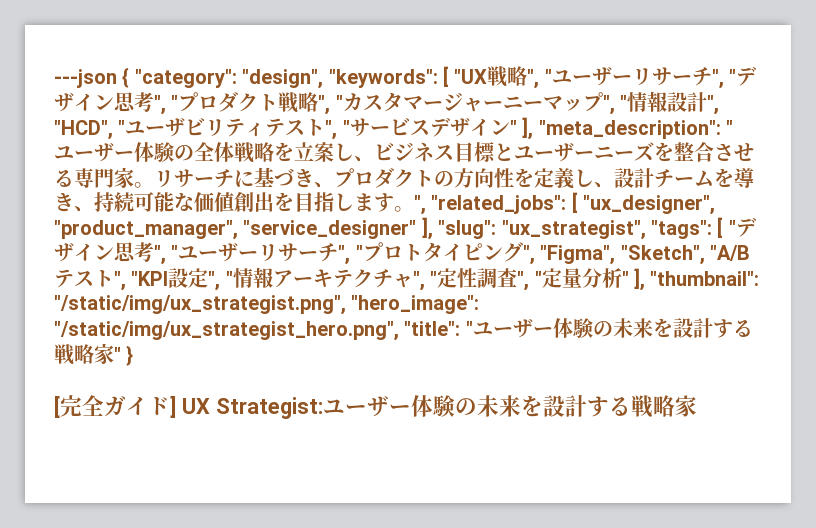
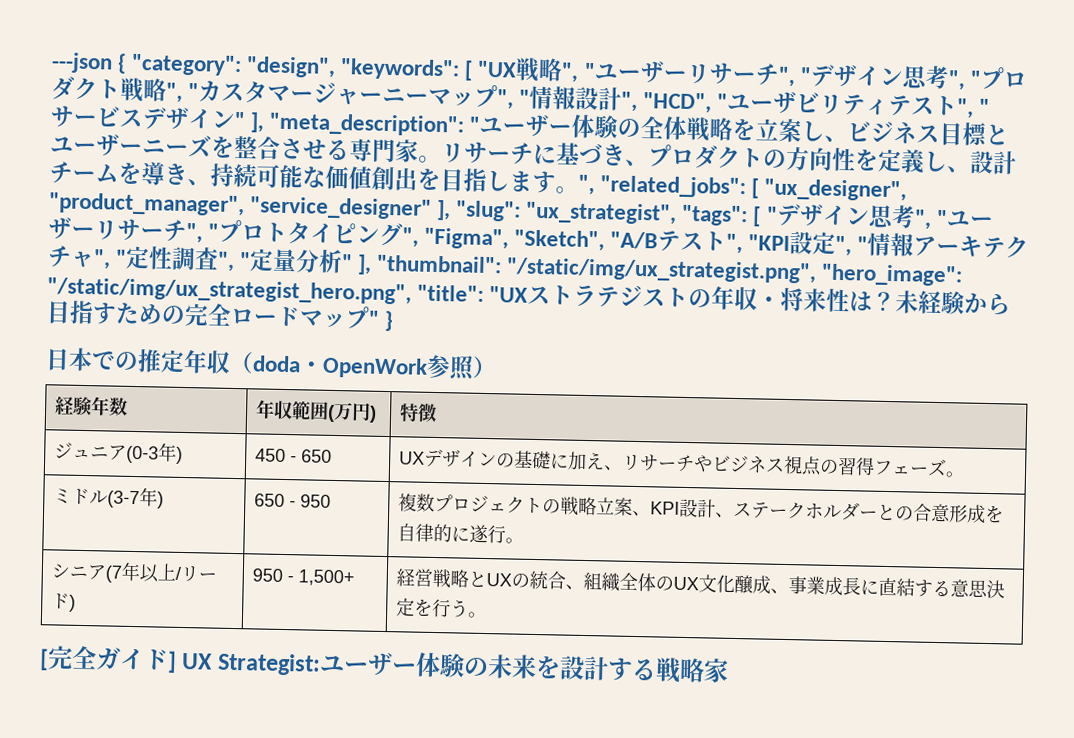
[465,318,753,338] [54,343,134,366] "ユーザー体験の未来を設計する戦略家" } -> [489,284,1012,316] [46,300,395,332] [45,347,497,381] [54,396,128,416] [254,399,377,423] [398,402,437,422] [53,442,183,464] [254,448,332,463] [398,448,965,478] [52,487,164,509] [253,493,331,508] [397,493,1004,524] [396,523,524,544] [50,561,217,583] [50,593,76,612] [251,568,355,587] [395,568,1005,599] [395,597,487,619] "UXストラテジストの年収・将来性は？未経験から目指すための完全ロードマップ" } // 日本での推定年収（doda・OpenWork参照） // 経験年数 | 年収範囲(万円) | 特徴 // ジュニア(0-3年) | 450 - 650 | UXデザインの基礎に加え、リサーチやビジネス視点の習得フェーズ。 // ミドル(3-7年) | 650 - 950 | 複数プロジェクトの戦略立案、KPI設計、ステークホルダーとの合意形成を自律的に遂行。 // シニア(7年以上/リード) | 950 - 1,500+ | 経営戦略とUXの統合、組織全体のUX文化醸成、事業成長に直結する意思決定を行う。

